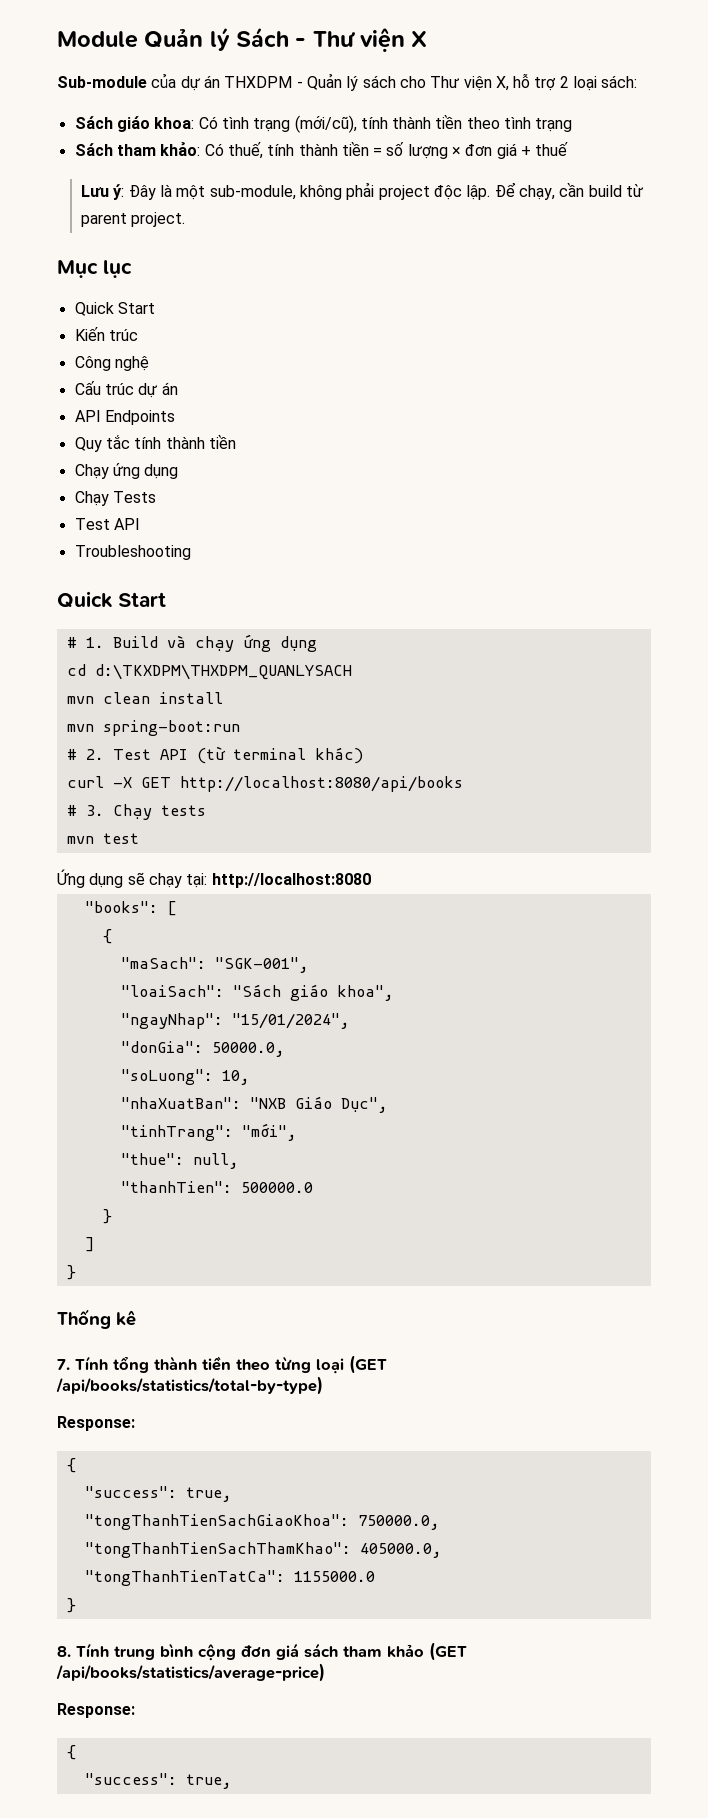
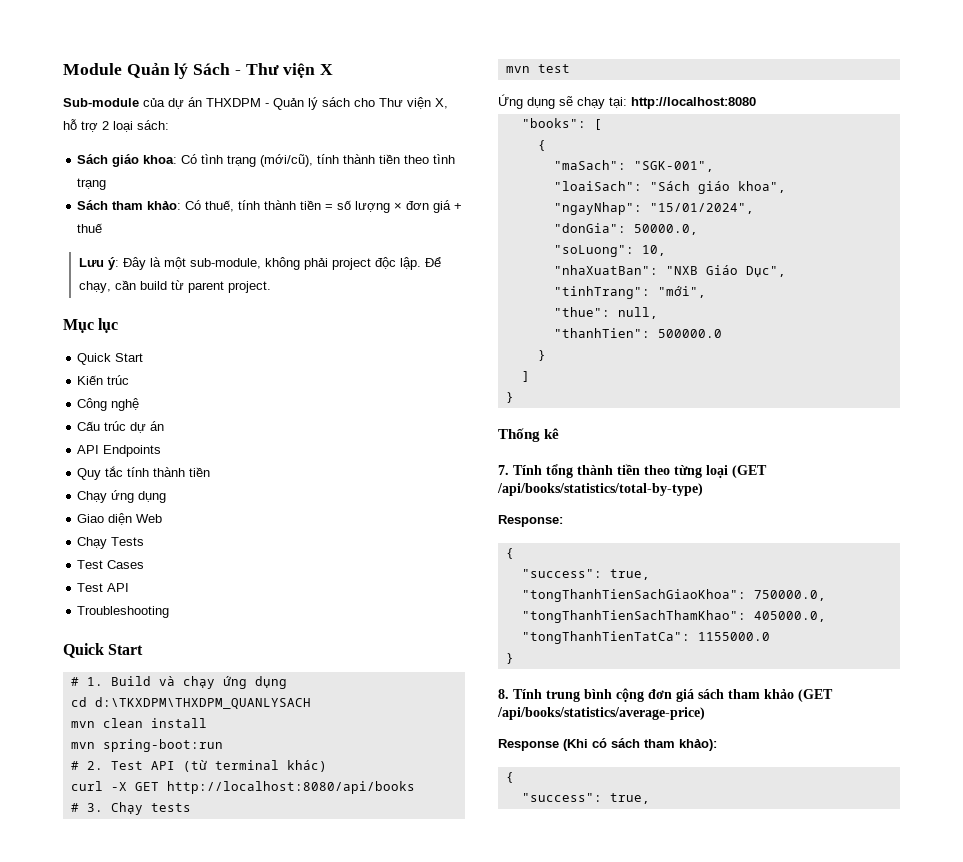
(179, 471) none -> [77,513,163,525] // Giao diện Web
(156, 497) none -> [77,560,145,569] // Test Cases
[57,1703,135,1718] Response: -> [498,738,717,751] Response (Khi có sách tham khảo):

